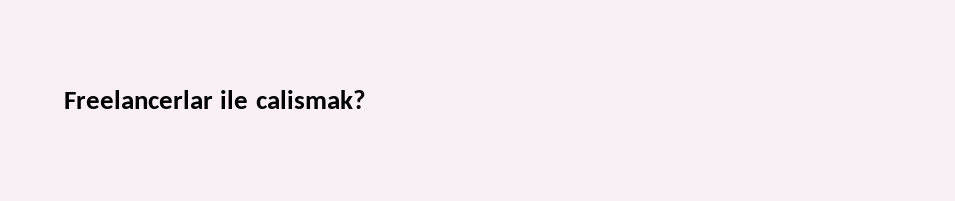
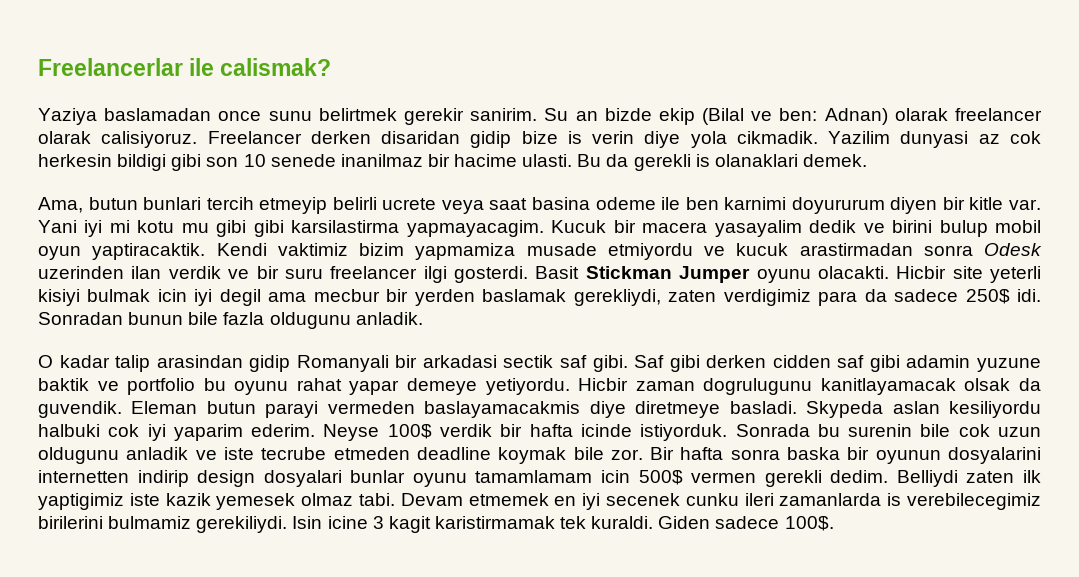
(366, 99) none -> [38,108,1042,125] [38,131,1041,148] [38,154,867,171] [38,197,1041,214] [38,220,1042,237] [38,243,1042,260] [38,266,1041,283] [38,289,1042,306] [38,312,423,329] [38,355,1041,372] [38,378,1041,395] [38,401,1042,418] [38,424,1041,441] [38,447,1041,464] [38,470,1041,487] [38,493,1041,510] [38,516,834,533] // Yaziya baslamadan once sunu belirtmek gerekir sanirim. Su an bizde ekip (Bilal ve ben: Adnan) olarak freelancer olarak calisiyoruz. Freelancer derken disaridan gidip bize is verin diye yola cikmadik. Yazilim dunyasi az cok herkesin bildigi gibi son 10 senede inanilmaz bir hacime ulasti. Bu da gerekli is olanaklari demek. // Ama, butun bunlari tercih etmeyip belirli ucrete veya saat basina odeme ile ben karnimi doyururum diyen bir kitle var. Yani iyi mi kotu mu gibi gibi karsilastirma yapmayacagim. Kucuk bir macera yasayalim dedik ve birini bulup mobil oyun yaptiracaktik. Kendi vaktimiz bizim yapmamiza musade etmiyordu ve kucuk arastirmadan sonra Odesk uzerinden ilan verdik ve bir suru freelancer ilgi gosterdi. Basit Stickman Jumper oyunu olacakti. Hicbir site yeterli kisiyi bulmak icin iyi degil ama mecbur bir yerden baslamak gerekliydi, zaten verdigimiz para da sadece 250$ idi. Sonradan bunun bile fazla oldugunu anladik. // O kadar talip arasindan gidip Romanyali bir arkadasi sectik saf gibi. Saf gibi derken cidden saf gibi adamin yuzune baktik ve portfolio bu oyunu rahat yapar demeye yetiyordu. Hicbir zaman dogrulugunu kanitlayamacak olsak da guvendik. Eleman butun parayi vermeden baslayamacakmis diye diretmeye basladi. Skypeda aslan kesiliyordu halbuki cok iyi yaparim ederim. Neyse 100$ verdik bir hafta icinde istiyorduk. Sonrada bu surenin bile cok uzun oldugunu anladik ve iste tecrube etmeden deadline koymak bile zor. Bir hafta sonra baska bir oyunun dosyalarini internetten indirip design dosyalari bunlar oyunu tamamlamam icin 500$ vermen gerekli dedim. Belliydi zaten ilk yaptigimiz iste kazik yemesek olmaz tabi. Devam etmemek en iyi secenek cunku ileri zamanlarda is verebilecegimiz birilerini bulmamiz gerekiliydi. Isin icine 3 kagit karistirmamak tek kuraldi. Giden sadece 100$.

